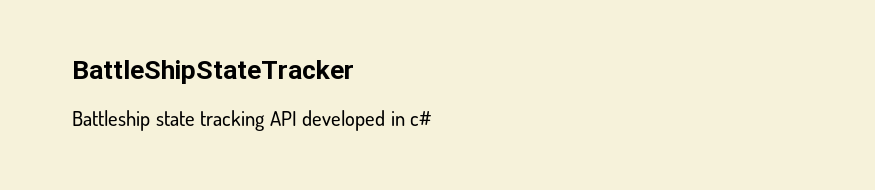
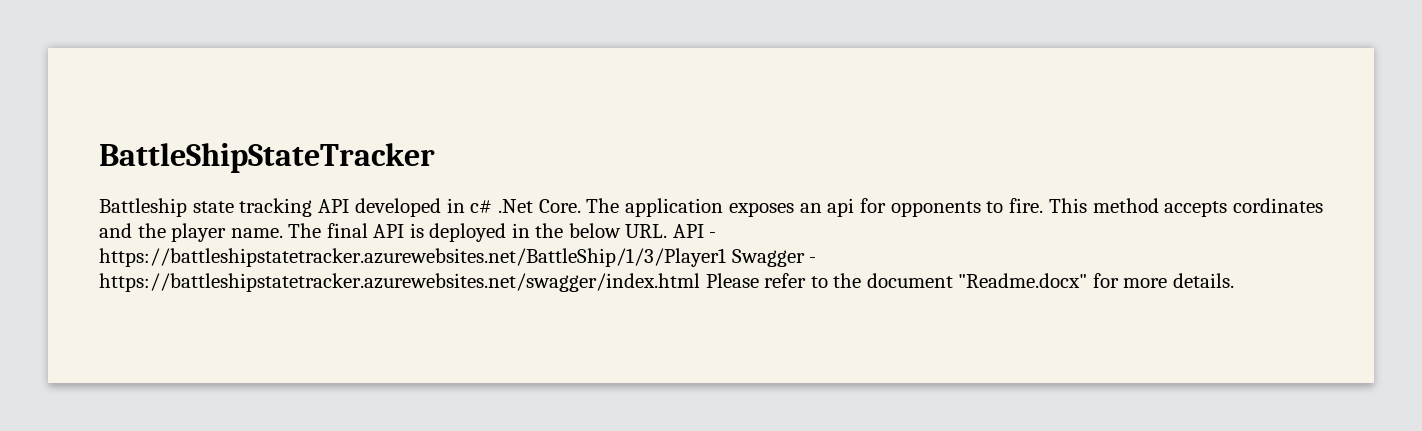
(432, 118) none -> [498,198,1323,217] [99,223,717,242] [99,248,817,267] [99,273,1234,292] .Net Core. The application exposes an api for opponents to fire. This method accepts cordinates and the player name. The final API is deployed in the below URL. API - https://battleshipstatetracker.azurewebsites.net/BattleShip/1/3/Player1 Swagger - https://battleshipstatetracker.azurewebsites.net/swagger/index.html Please refer to the document "Readme.docx" for more details.

